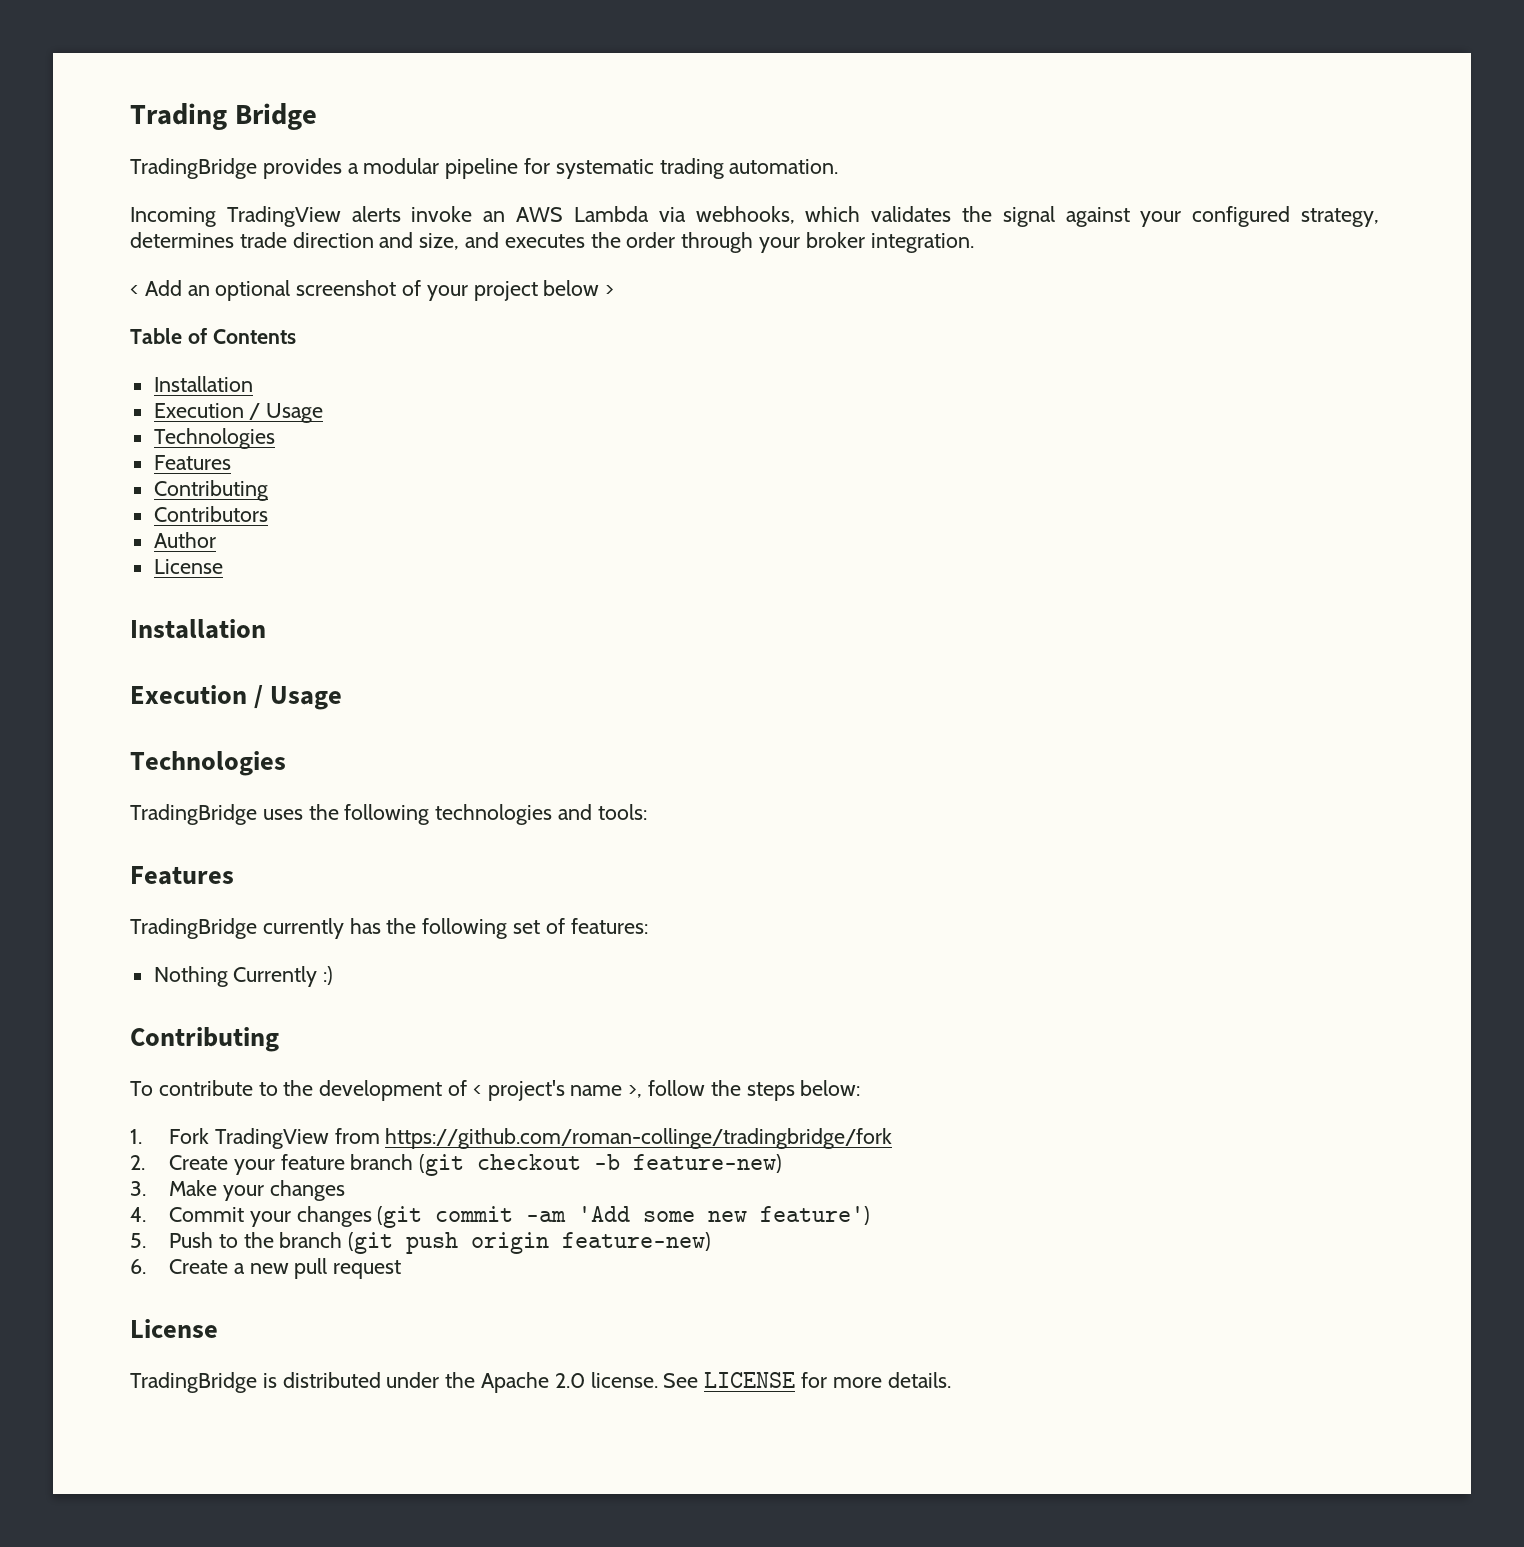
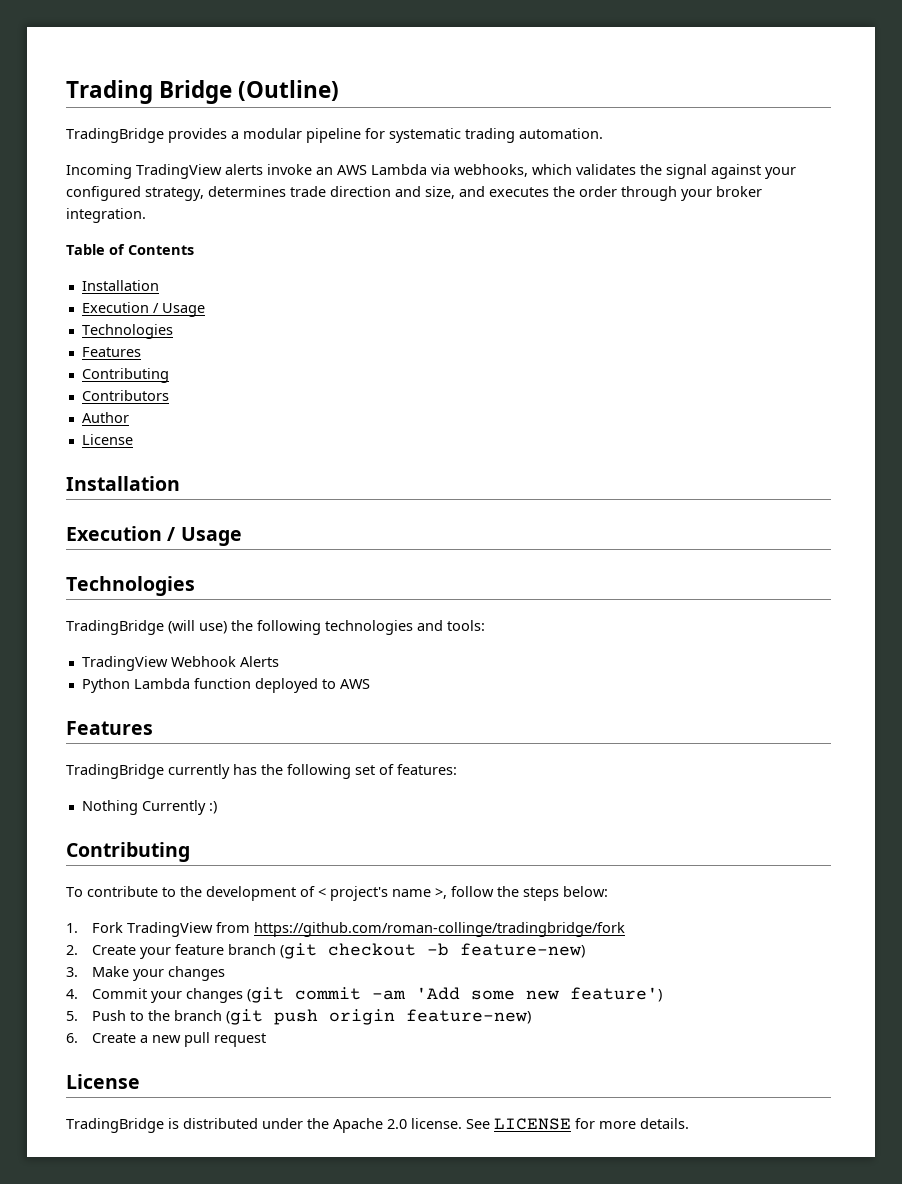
(317, 116) none -> [238,80,340,101] (Outline)
[130,280,615,301] // < Add an optional screenshot of your project below > -> (146, 215) none
[262,809,303,820] uses -> [168,620,227,634] (will use)
(647, 812) none -> [81,656,279,671] [81,678,370,693] // TradingView Webhook Alerts // Python Lambda function deployed to AWS

